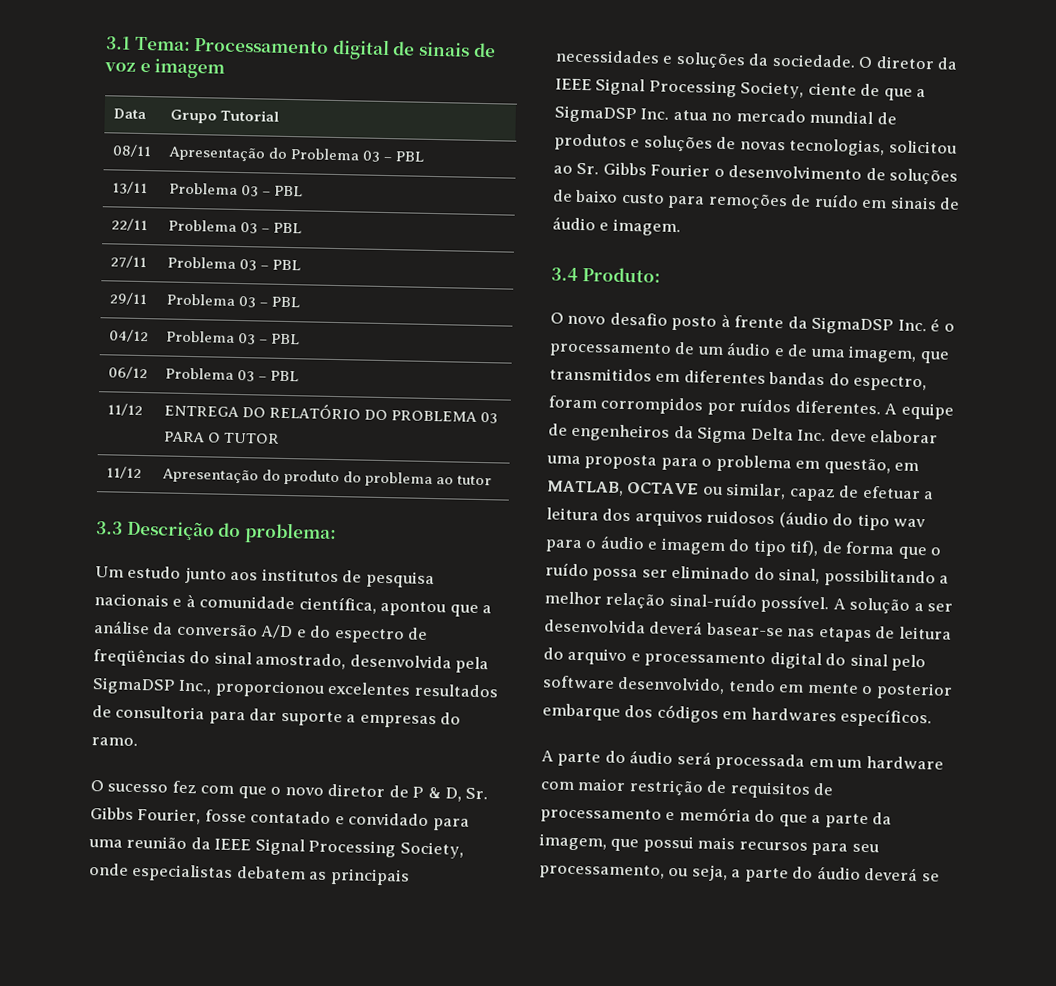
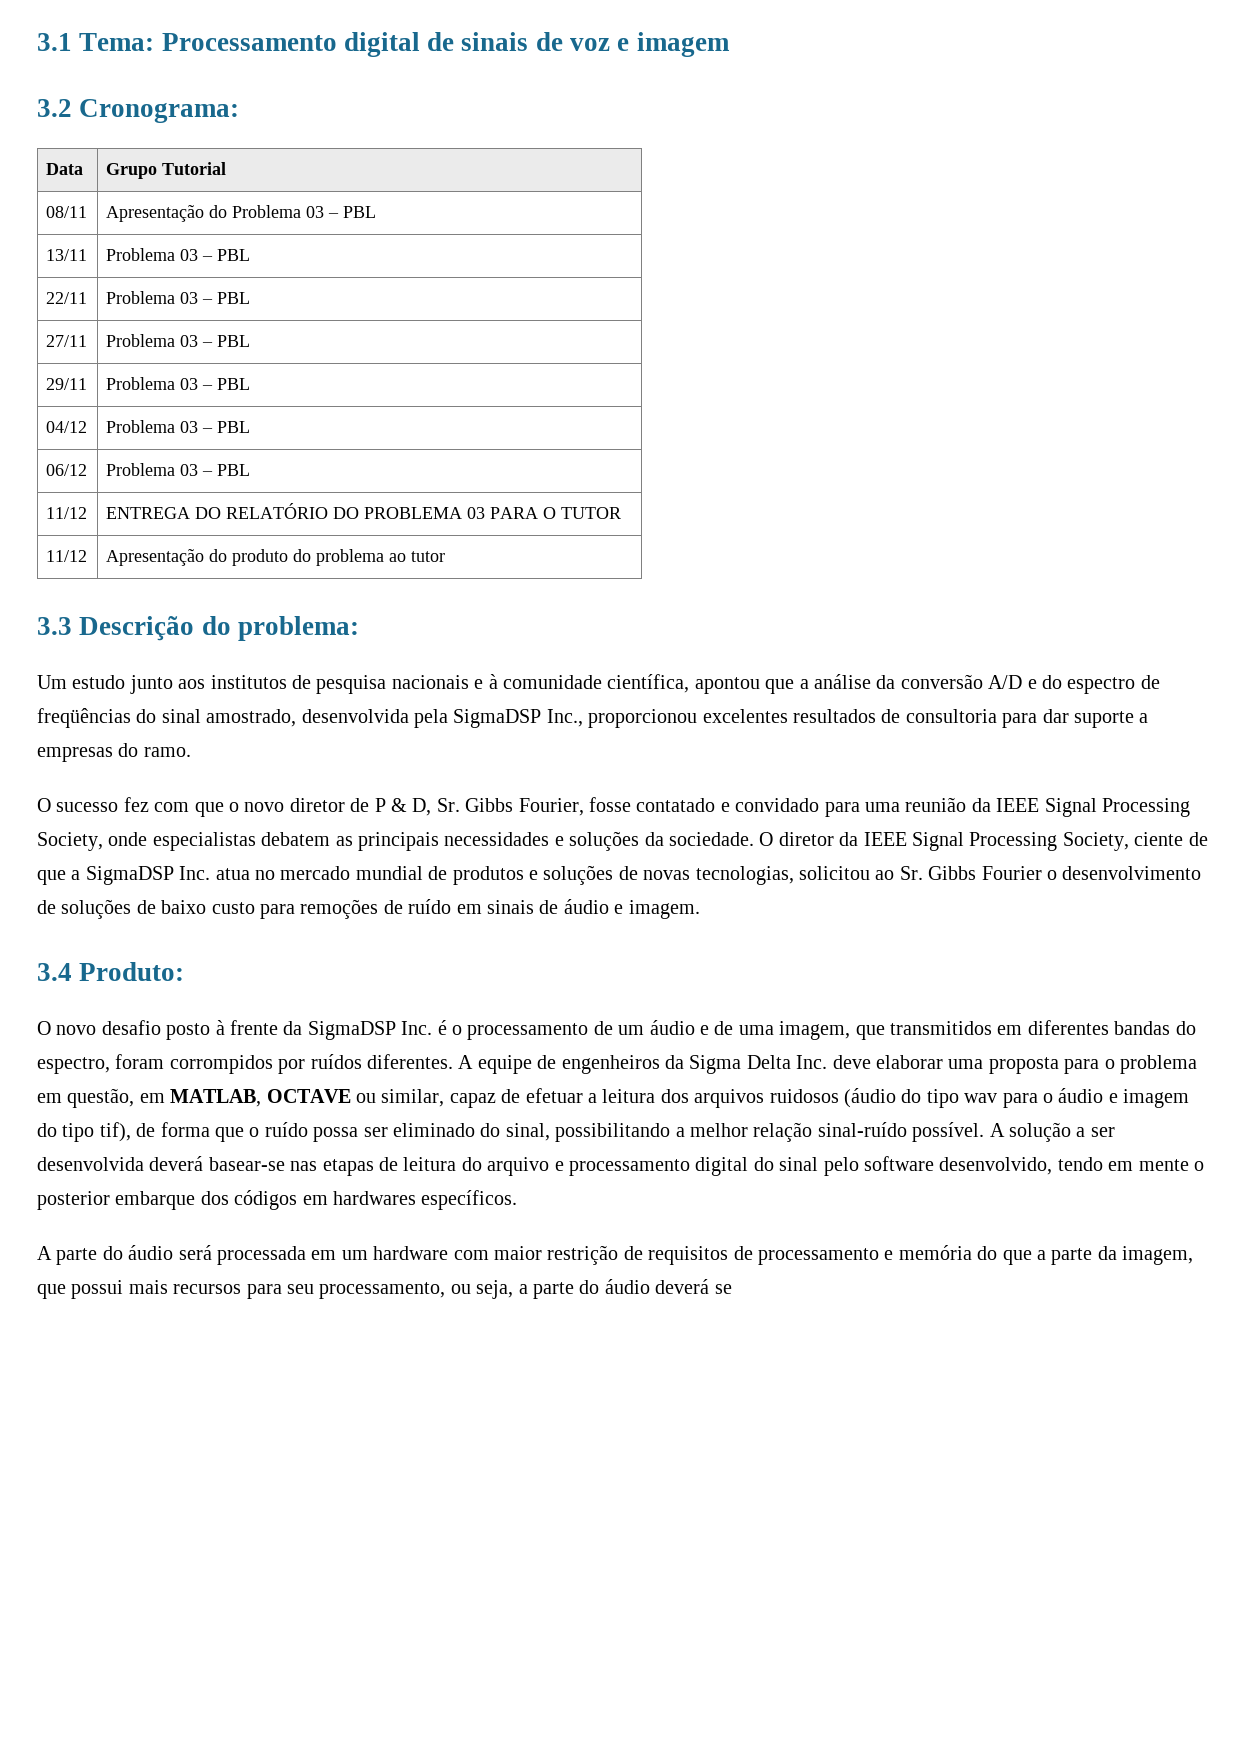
(226, 68) none -> [37,99,240,123] // 3.2 Cronograma:

